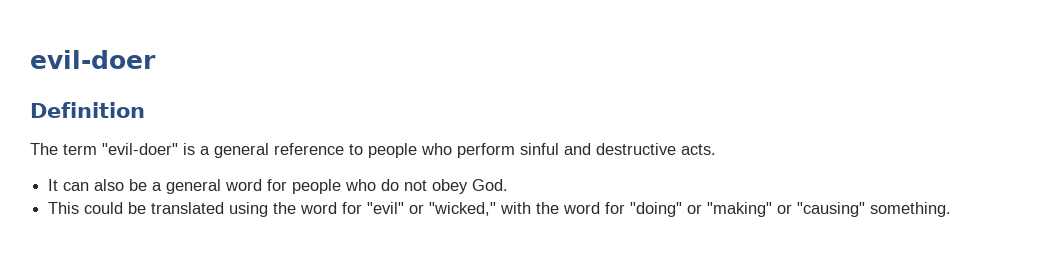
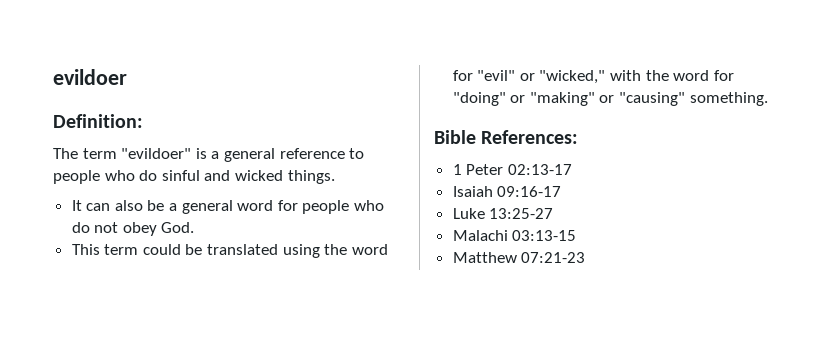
[30,50,156,69] [30,102,145,118] evil-doer // Definition -> [53,69,127,85] [53,114,143,128] evildoer // Definition:
[102,143,178,155] "evil-doer" -> [121,148,192,159] "evildoer"
[457,143,515,158] perform -> [139,170,158,181] do
[596,143,716,155] destructive acts. -> [234,170,335,184] wicked things.
(80, 208) none -> [104,244,139,255] term
(952, 209) none -> [434,130,579,144] [452,164,572,175] [452,186,562,197] [452,208,554,219] [452,230,577,241] [452,252,586,263] // Bible References: // 1 Peter 02:13-17 // Isaiah 09:16-17 // Luke 13:25-27 // Malachi 03:13-15 // Matthew 07:21-23

